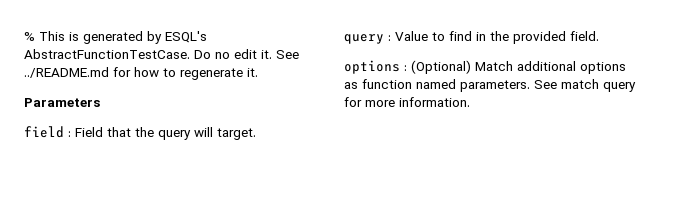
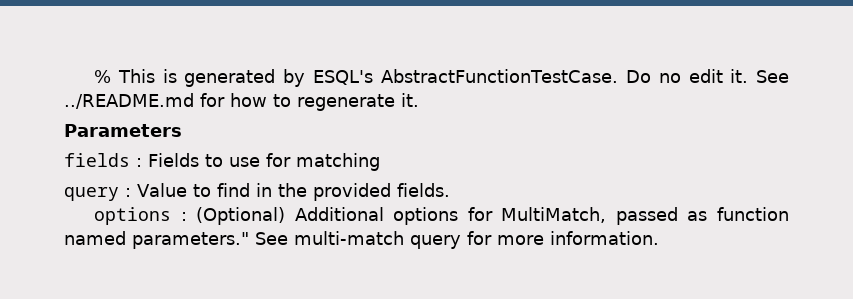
[24,126,256,140] field : Field that the query will target. -> [64,153,380,171] fields : Fields to use for matching
[570,31,599,41] field. -> [396,183,450,197] fields.
[475,61,626,74] [344,79,599,92] Match additional options as function named parameters. See match -> [294,207,790,225] [64,231,404,249] Additional options for MultiMatch, passed as function named parameters." See multi-match

